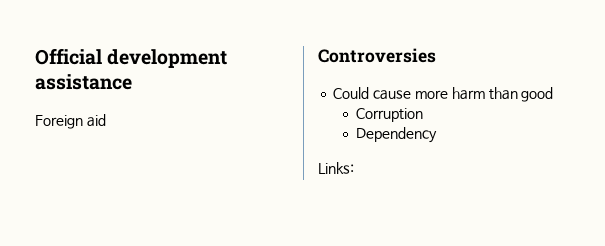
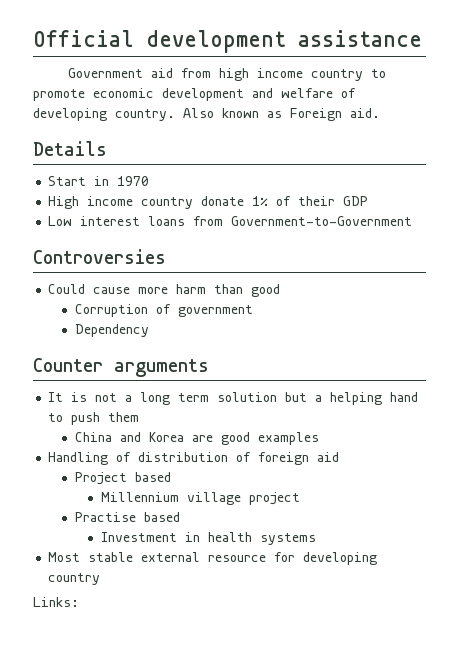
[35,114,106,129] Foreign aid -> [67,68,386,81] [33,88,356,101] [33,108,380,121] [33,141,107,156] [48,176,150,186] [48,196,369,209] [48,216,413,226] Government aid from high income country to promote economic development and welfare of developing country. Also known as Foreign aid. // Details // Start in 1970 // High income country donate 1% of their GDP // Low interest loans from Government-to-Government
(423, 115) none -> [155,304,253,317] of government
(437, 135) none -> [33,358,209,377] [48,392,419,405] [48,412,140,425] [74,432,319,445] [48,452,340,465] [74,472,171,485] [100,492,300,505] [74,512,180,522] [100,532,316,545] [48,552,378,565] [48,573,101,585] // Counter arguments // It is not a long term solution but a helping hand to push them // China and Korea are good examples // Handling of distribution of foreign aid // Project based // Millennium village project // Practise based // Investment in health systems // Most stable external resource for developing country

